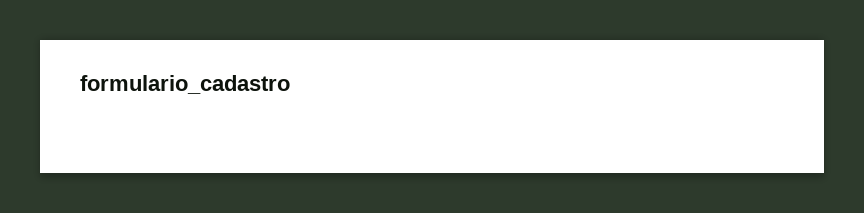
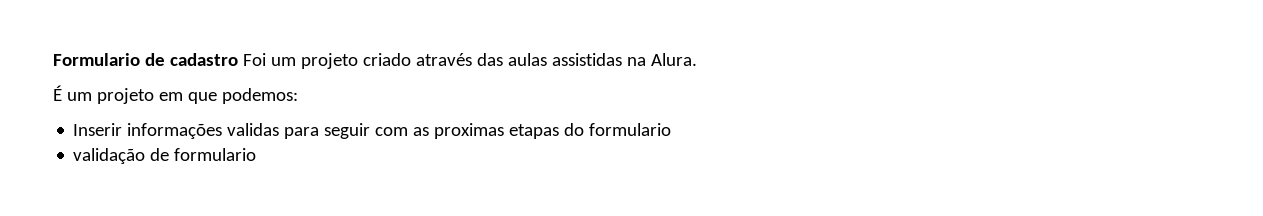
[80,75,290,94] formulario_cadastro -> [53,53,697,69] [53,85,298,104] [73,123,672,139] [73,148,257,164] Formulario de cadastro Foi um projeto criado através das aulas assistidas na Alura. // É um projeto em que podemos: // Inserir informações validas para seguir com as proximas etapas do formulario // validação de formulario

